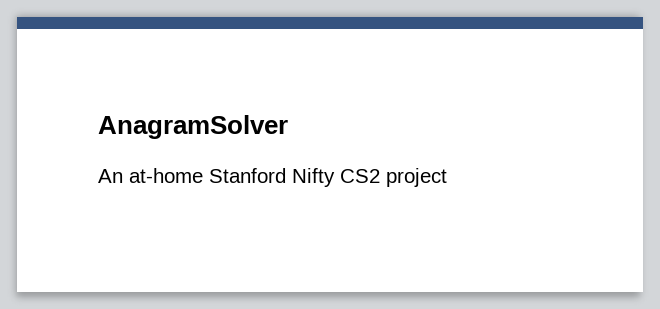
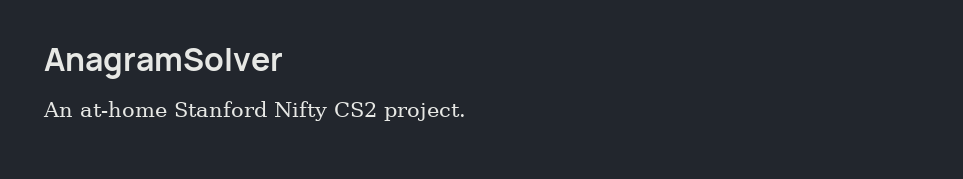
[386,168,447,187] project -> [384,103,466,121] project.

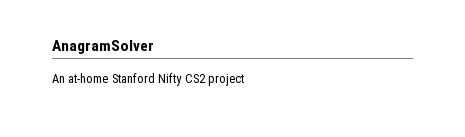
[384,103,466,121] project. -> [207,74,244,86] project

